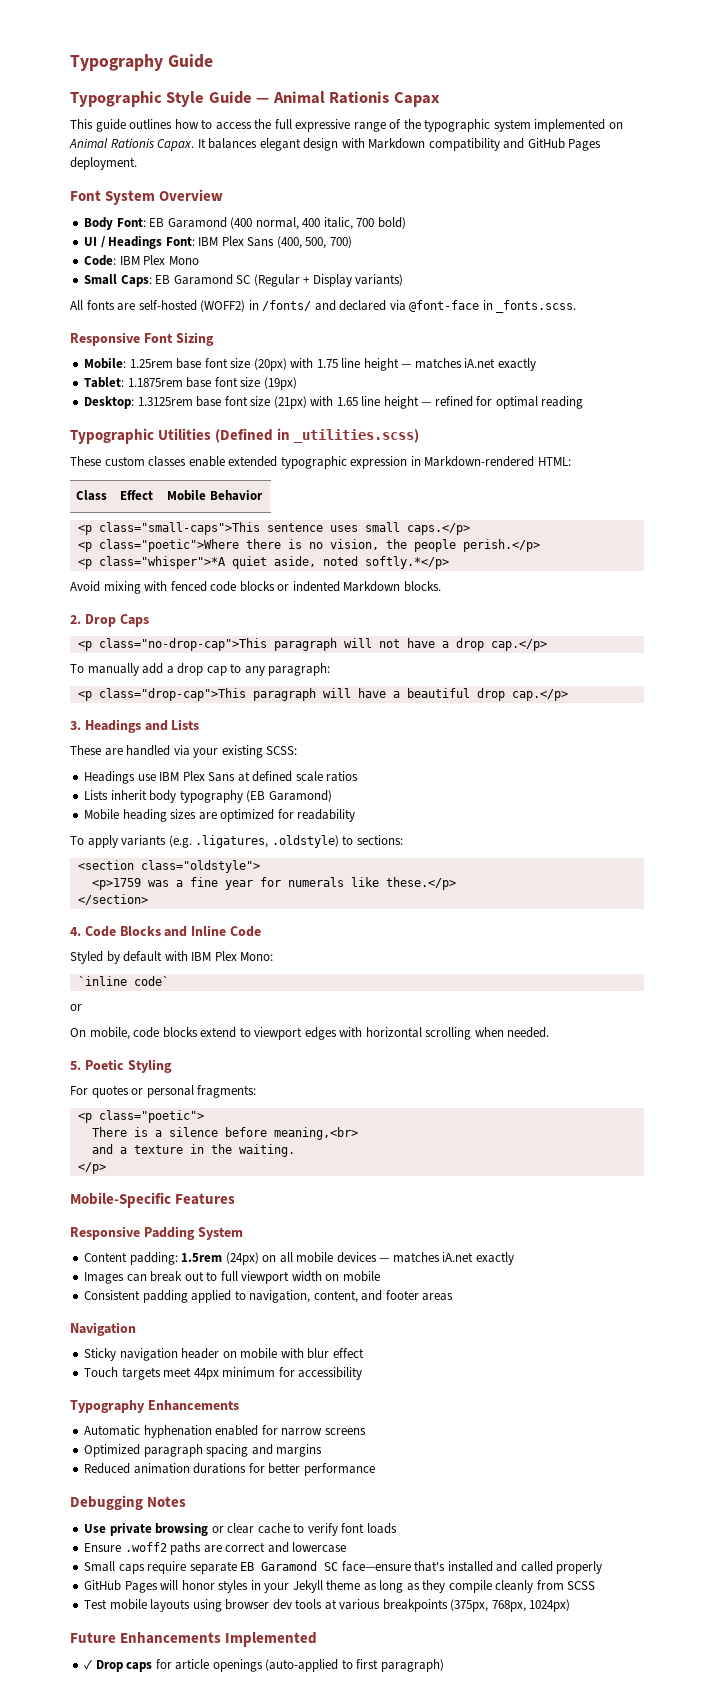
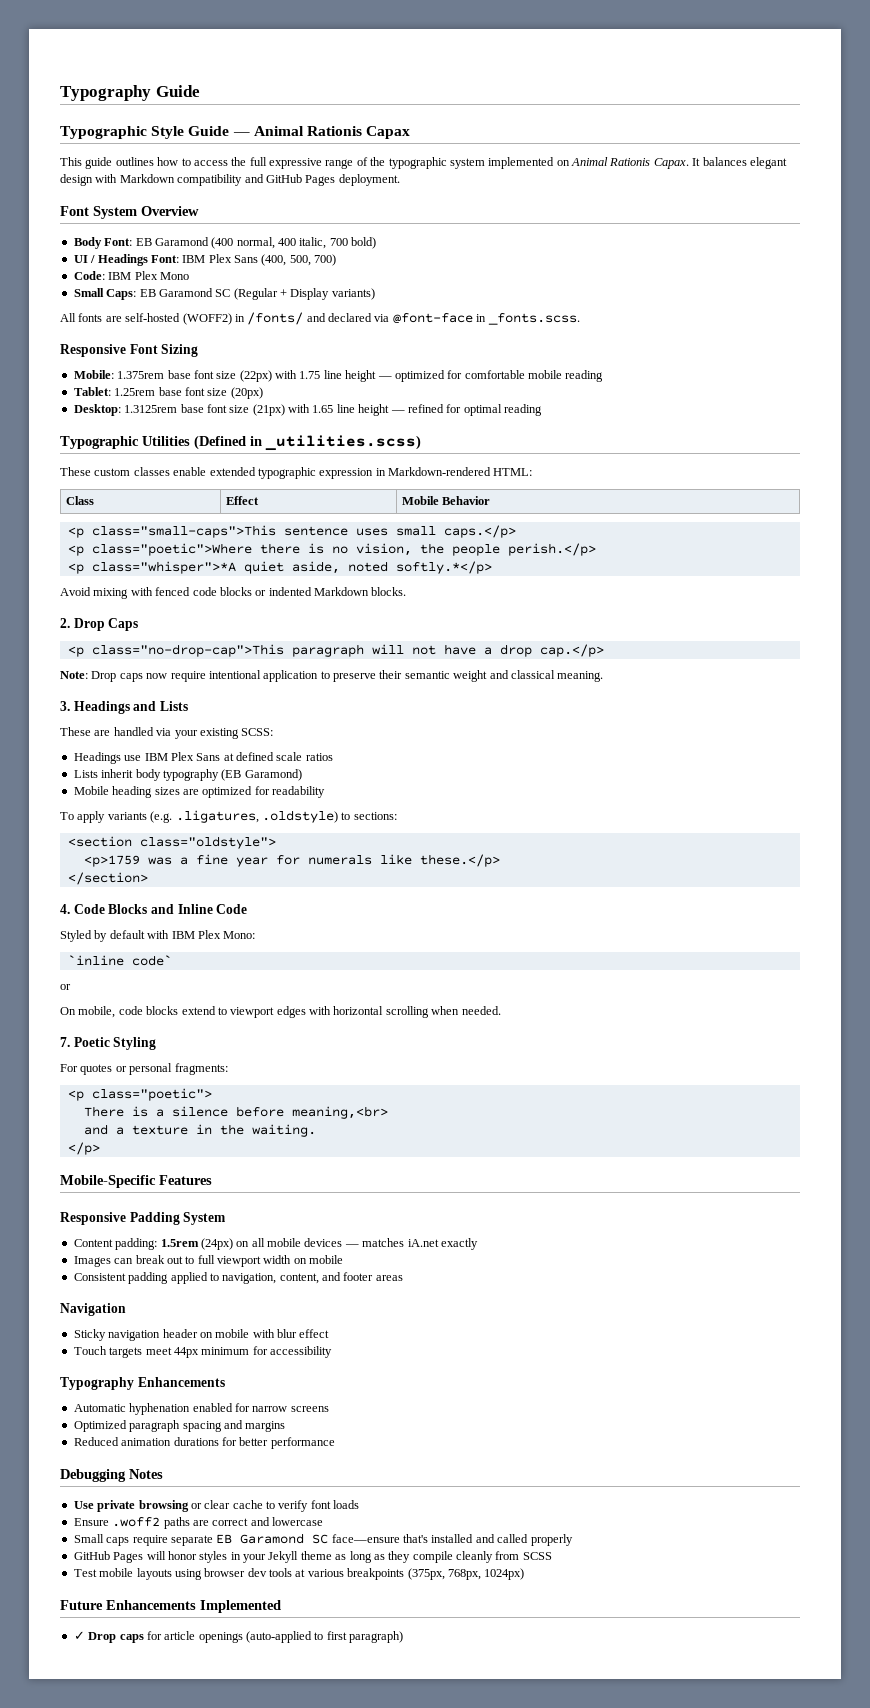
(127, 363) none -> [117,370,604,382] [73,387,111,396] 1.375rem base font size (22px) with 1.75 line height — optimized for comfortable mobile reading // Tablet:
[290,358,536,371] [84,377,297,390] with 1.75 line height — matches iA.net exactly // Tablet: 1.1875rem base font size (19px) -> (263, 393) none
[70,663,331,676] [77,688,568,701] To manually add a drop cap to any paragraph: // <p class="drop-cap">This paragraph will have a beautiful drop cap.</p> -> [60,670,604,682] Note: Drop caps now require intentional application to preserve their semantic weight and classical meaning.
[70,1061,81,1070] 5. -> [60,1037,70,1047] 7.

